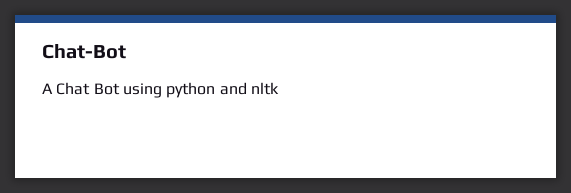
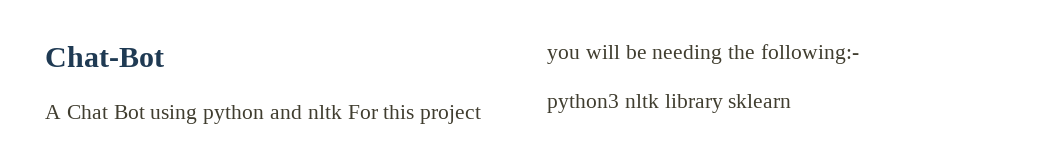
(279, 88) none -> [347,105,482,124] [547,44,860,64] [547,94,792,113] For this project you will be needing the following:- // python3 nltk library sklearn

